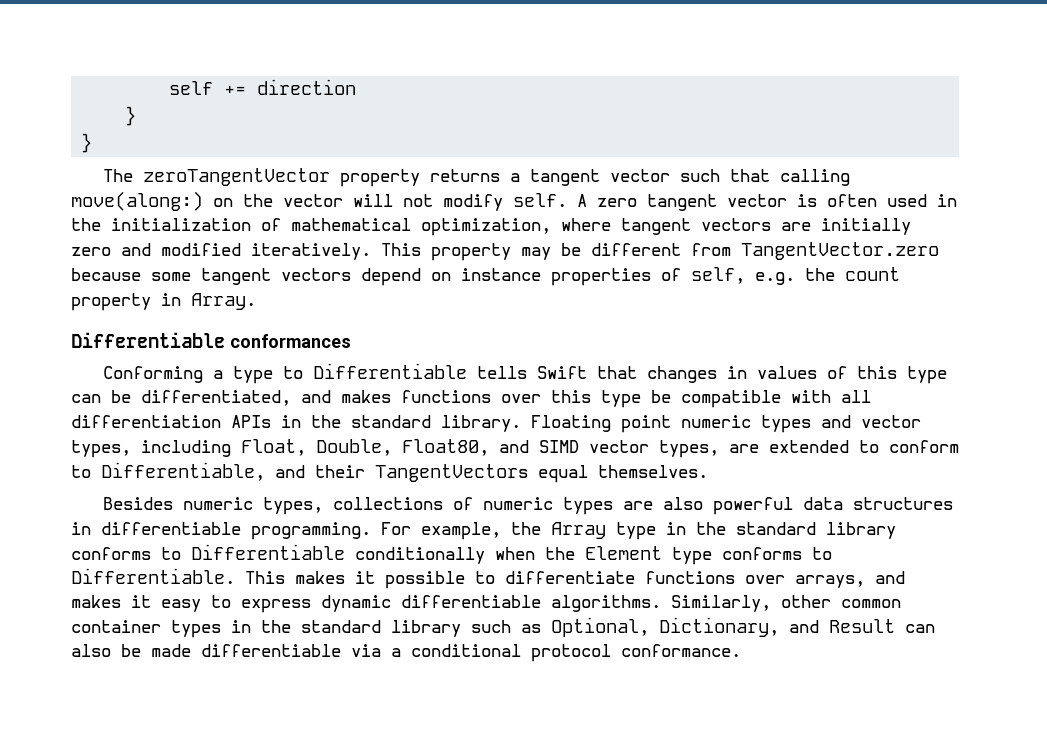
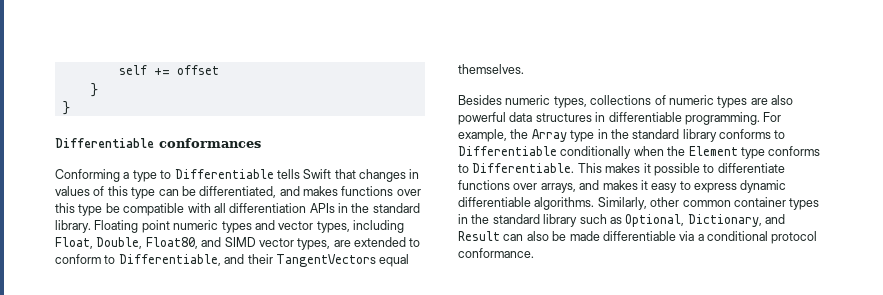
[257,79,357,95] direction -> [176,65,219,75] offset
[102,168,850,187] [71,191,957,211] [71,218,911,236] [71,242,939,261] [71,267,900,286] [71,293,256,311] // The zeroTangentVector property returns a tangent vector such that calling move(along:) on the vector will not modify self. A zero tangent vector is often used in the initialization of mathematical optimization, where tangent vectors are initially zero and modified iteratively. This property may be different from TangentVector.zero because some tangent vectors depend on instance properties of self, e.g. the count property in Array. -> (70, 108) none

